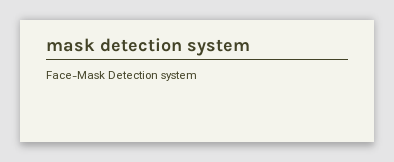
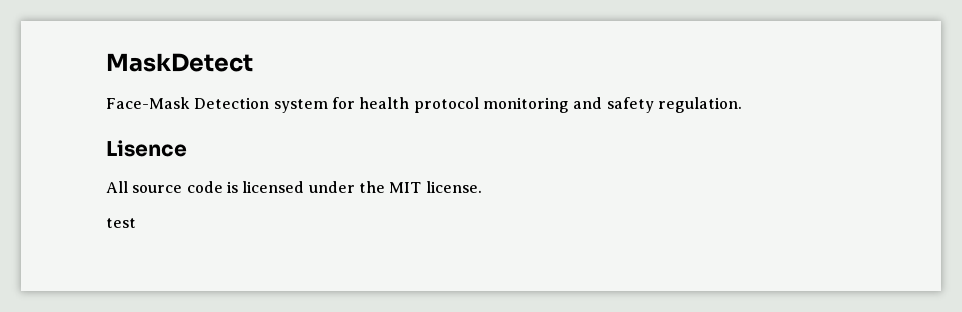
[46,38,250,56] mask detection system -> [106,53,253,72] MaskDetect
(198, 76) none -> [331,97,742,113] [106,140,187,157] [106,181,482,193] [106,218,136,228] for health protocol monitoring and safety regulation. // Lisence // All source code is licensed under the MIT license. // test

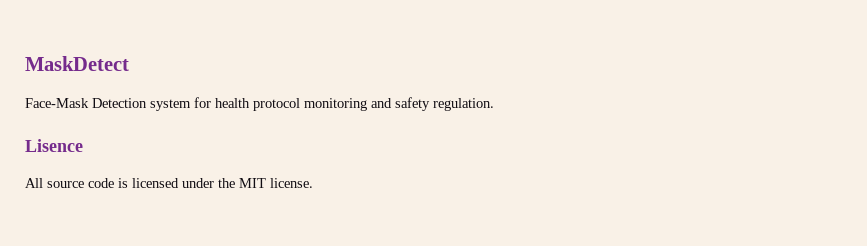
[106,218,136,228] // test -> (313, 183) none

